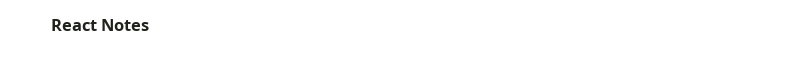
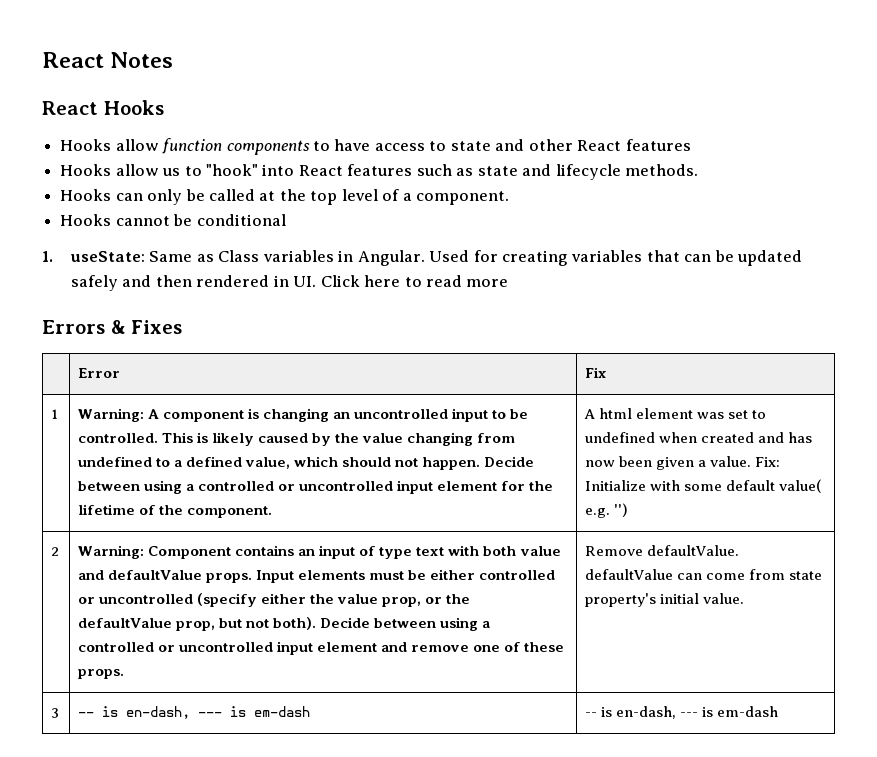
(150, 25) none -> [42,100,164,115] [60,138,691,155] [60,164,699,180] [60,189,510,205] [60,214,286,226] [42,250,803,266] [70,275,509,291] [42,320,183,334] [78,368,121,378] [585,367,608,378] [51,409,59,419] [78,408,529,422] [78,432,516,446] [78,456,535,470] [78,480,554,494] [78,504,273,518] [584,408,767,419] [585,432,813,443] [585,456,781,470] [585,479,822,493] [585,503,629,518] [51,547,60,556] [78,545,561,559] [78,569,556,583] [78,593,471,607] [78,617,491,631] [78,641,565,655] [78,669,125,679] [585,545,740,556] [585,569,823,580] [585,593,745,607] [51,708,60,718] [78,706,311,719] [585,706,779,719] // React Hooks // Hooks allow function components to have access to state and other React features // Hooks allow us to "hook" into React features such as state and lifecycle methods. // Hooks can only be called at the top level of a component. // Hooks cannot be conditional // 1. useState: Same as Class variables in Angular. Used for creating variables that can be updated safely and then rendered in UI. Click here to read more // Errors & Fixes // | Error | Fix // 1 | Warning: A component is changing an uncontrolled input to be controlled. This is likely caused by the value changing from undefined to a defined value, which should not happen. Decide between using a controlled or uncontrolled input element for the lifetime of the component. | A html element was set to undefined when created and has now been given a value. Fix: Initialize with some default value( e.g. '') // 2 | Warning: Component contains an input of type text with both value and defaultValue props. Input elements must be either controlled or uncontrolled (specify either the value prop, or the defaultValue prop, but not both). Decide between using a controlled or uncontrolled input element and remove one of these props. | Remove defaultValue. defaultValue can come from state property's initial value. // 3 | -- is en-dash, --- is em-dash | -- is en-dash, --- is em-dash

